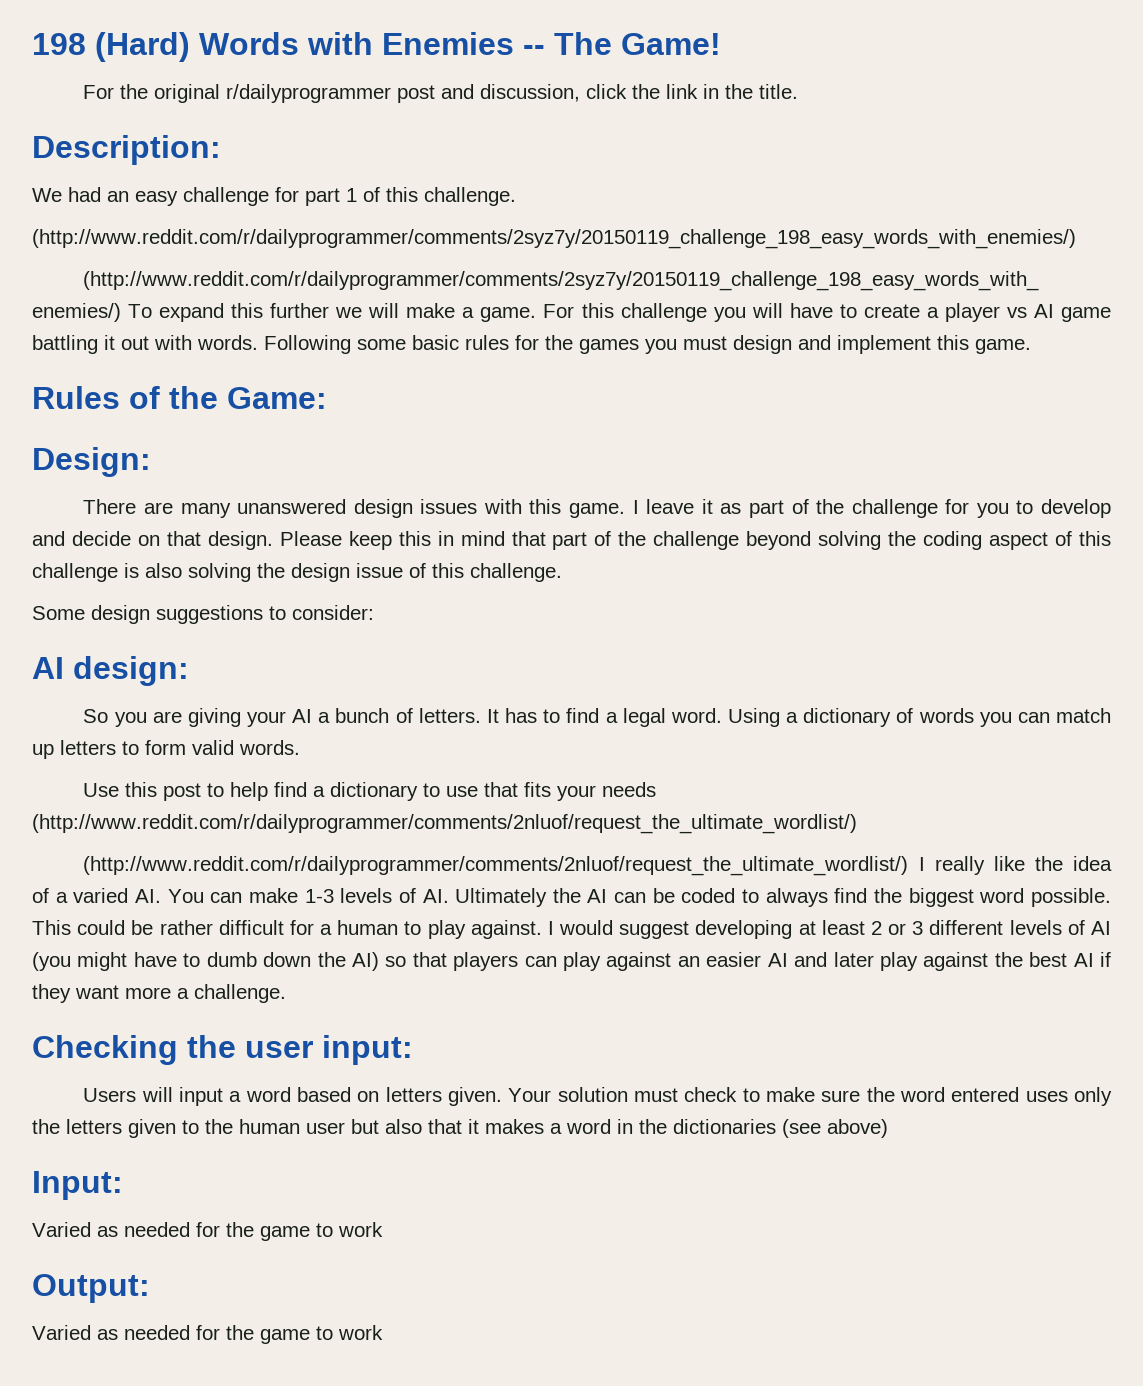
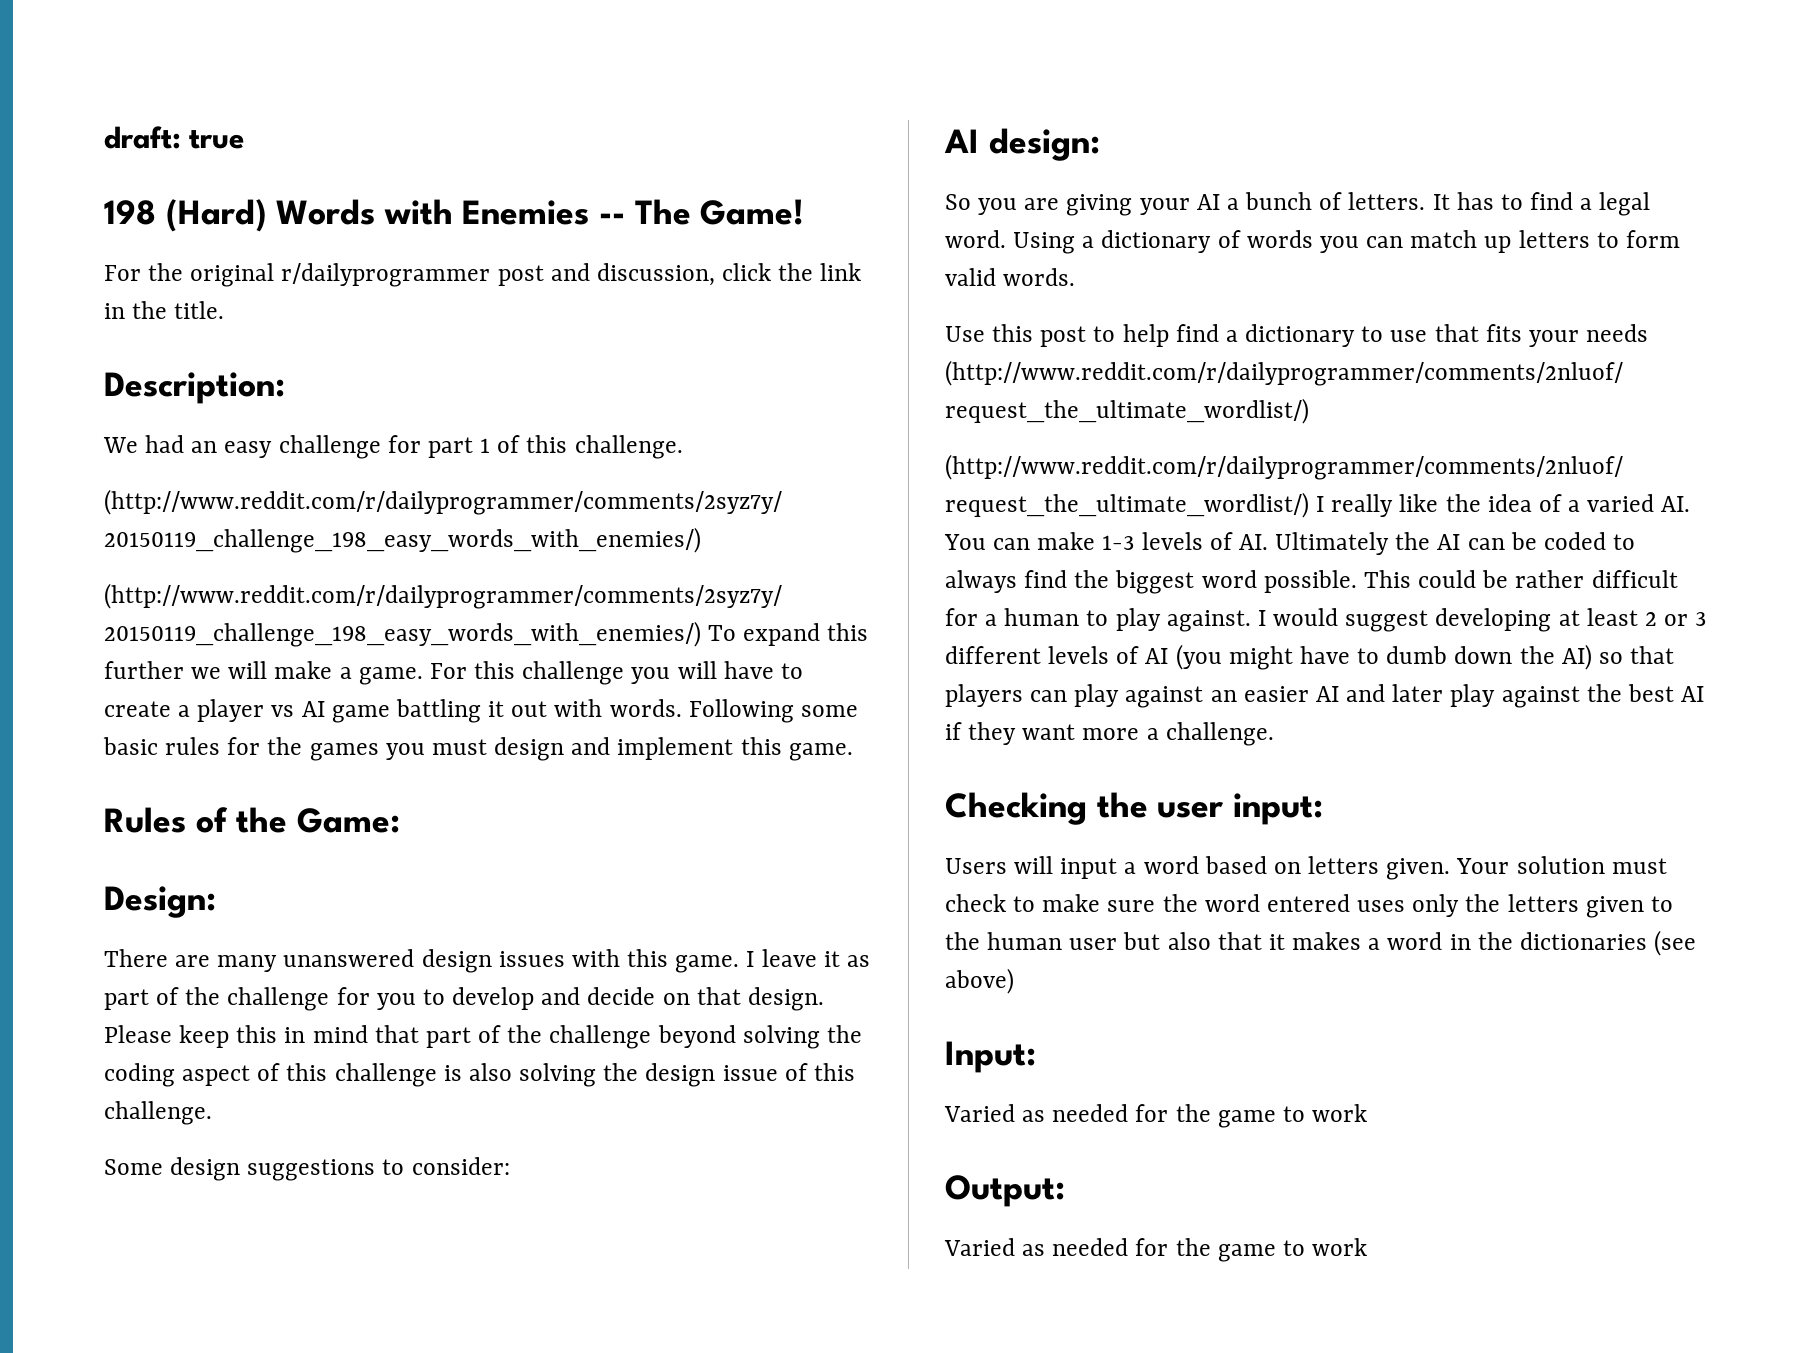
(32, 44) none -> [104,126,245,149] draft: true //

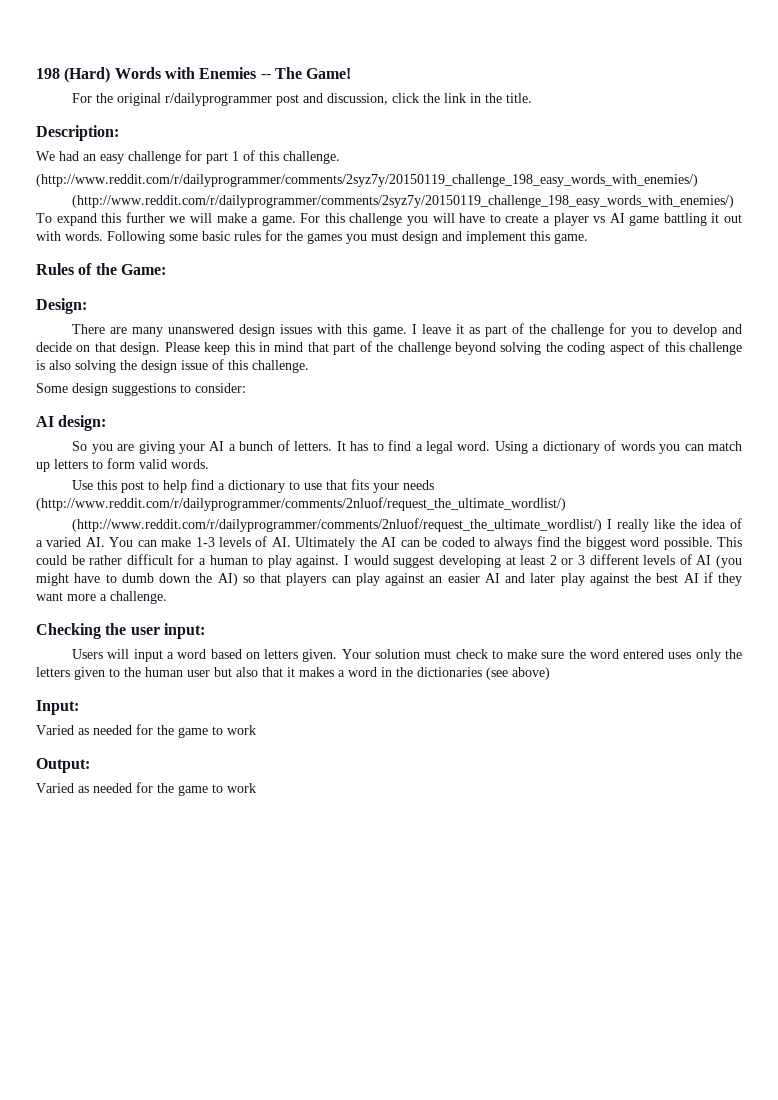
[104,126,245,149] draft: true // -> (36, 73) none

